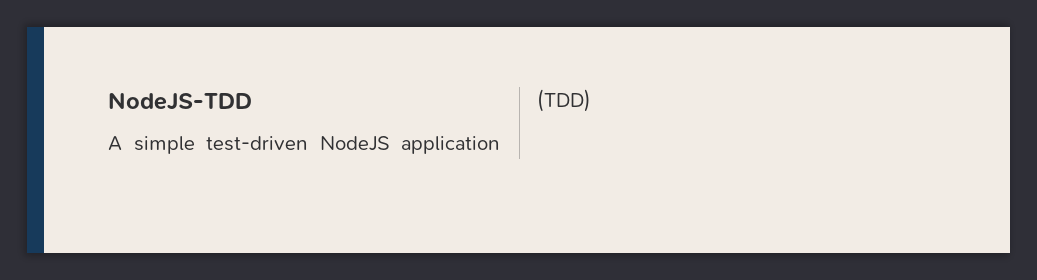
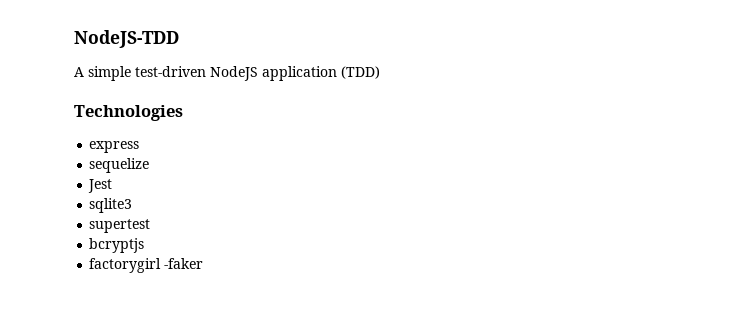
(591, 100) none -> [74,105,183,121] [89,141,140,153] [89,158,150,173] [88,179,113,193] [89,198,133,213] [89,219,151,233] [89,238,145,253] [89,258,204,273] // Technologies // express // sequelize // Jest // sqlite3 // supertest // bcryptjs // factorygirl -faker

